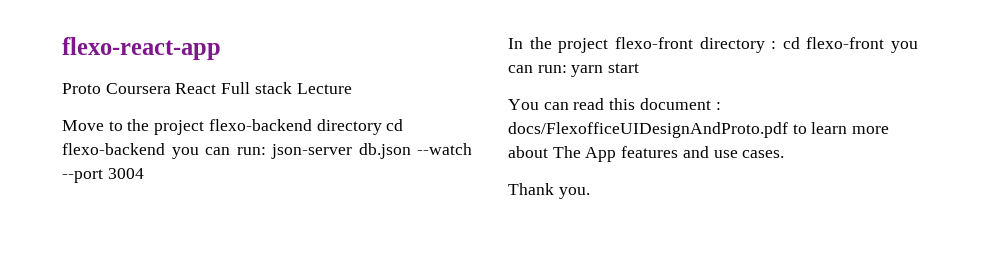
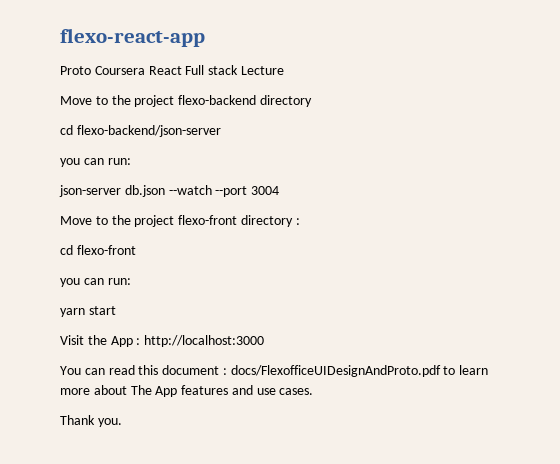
[386,119,404,131] [62,143,266,159] cd flexo-backend you can run: -> [60,125,221,137] [60,158,131,167] // cd flexo-backend/json-server // you can run: //
[508,38,523,49] In -> [60,216,108,225] Move to
(777, 45) none -> (300, 221) //
[891,41,918,53] [508,65,567,73] you can run: -> [60,278,131,287] // you can run: //
(640, 68) none -> [60,335,265,347] // Visit the App : http://localhost:3000

